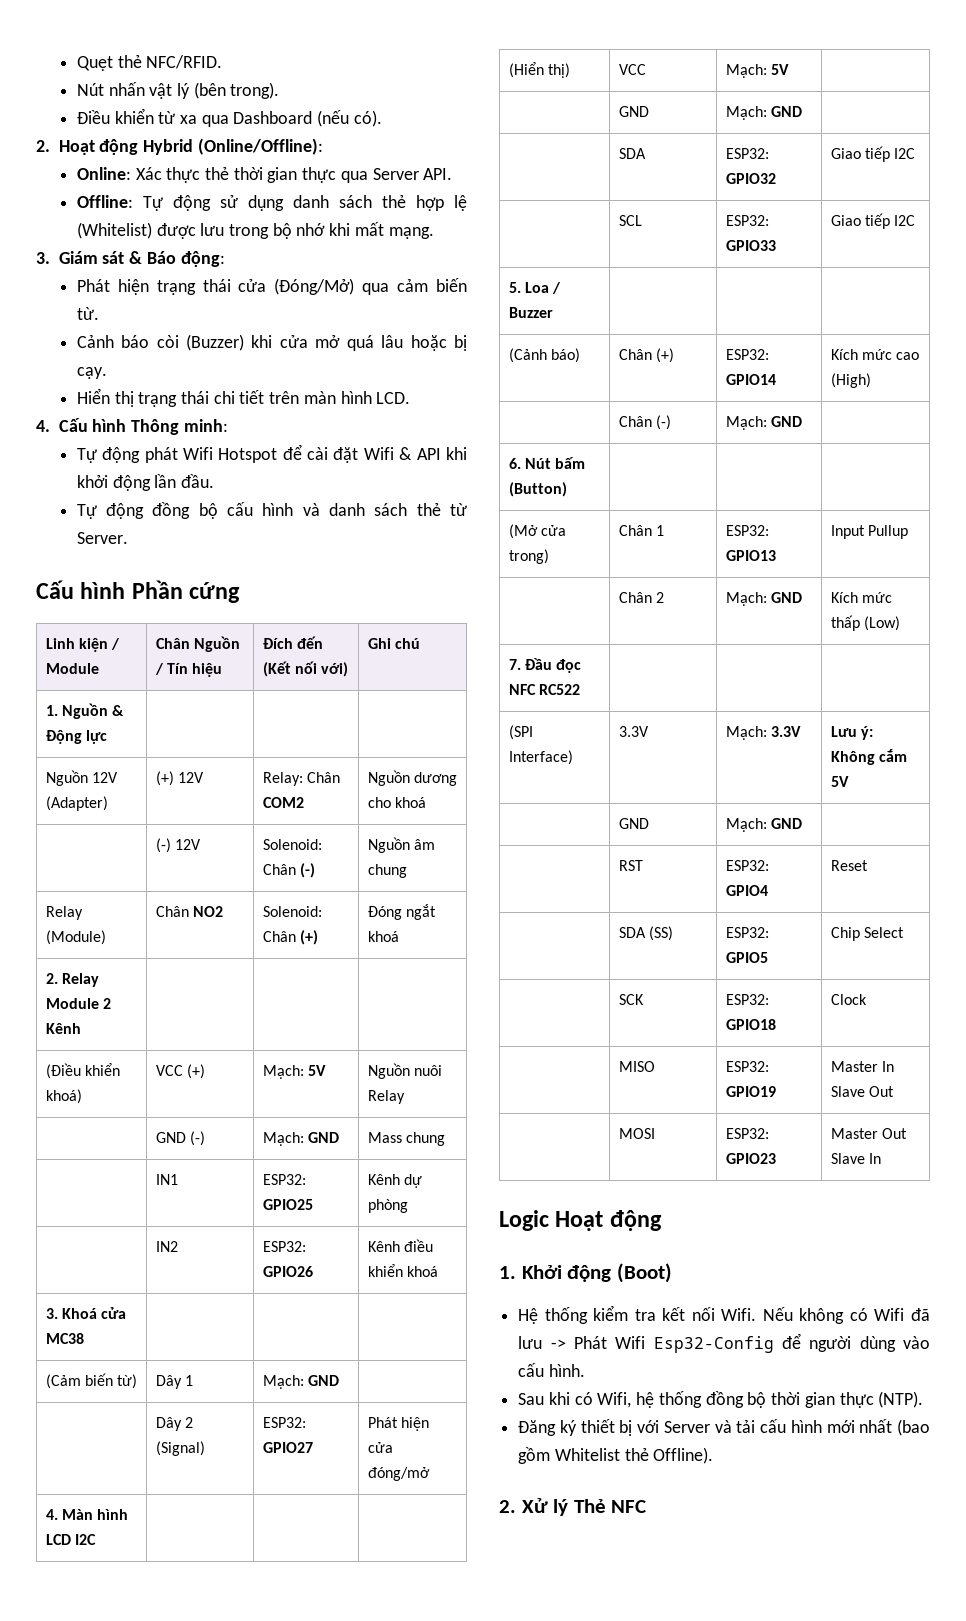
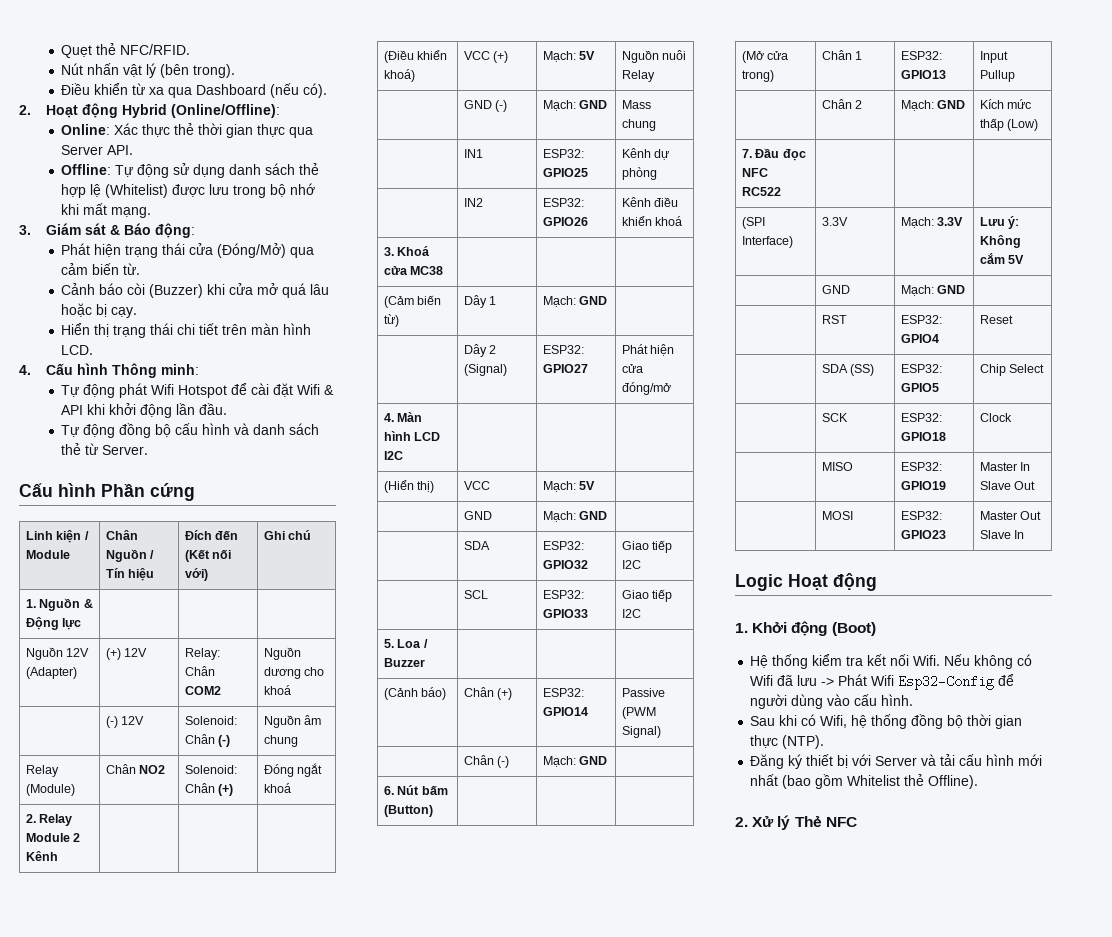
[830,349,920,360] [830,373,871,388] Kích mức cao (High) -> [622,688,666,697] [622,707,657,719] [622,726,662,738] Passive (PWM Signal)

